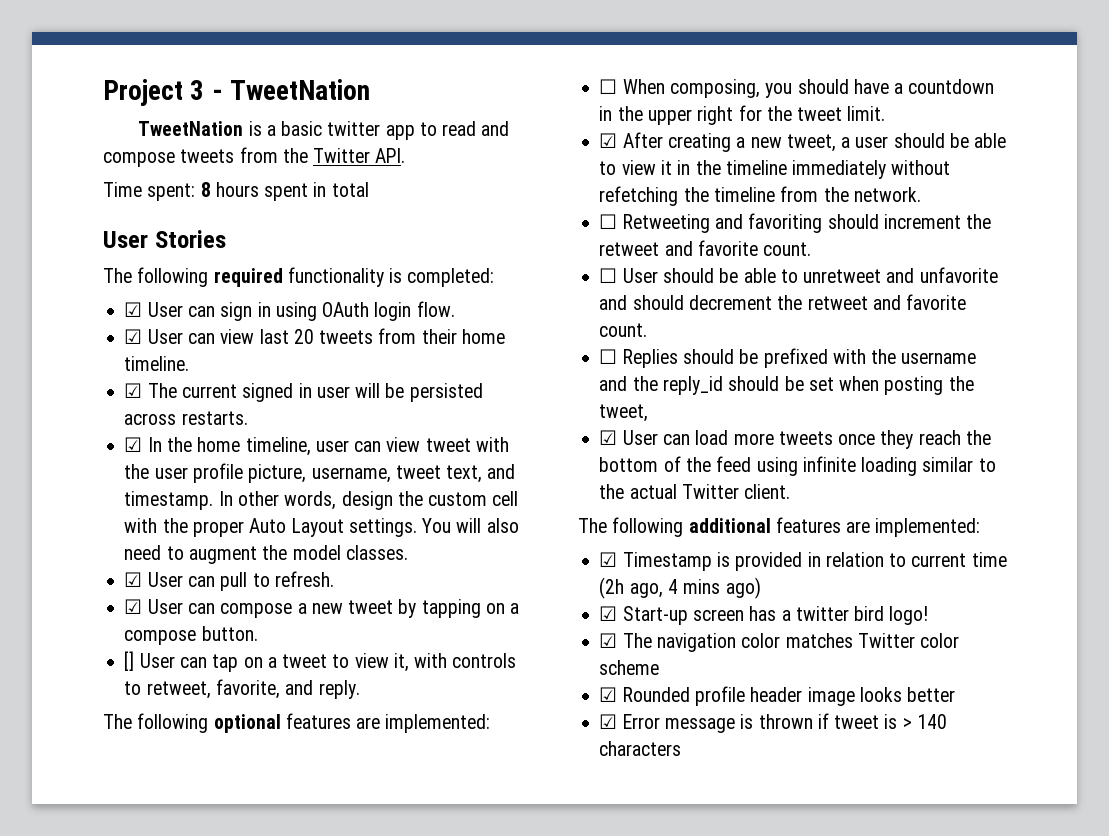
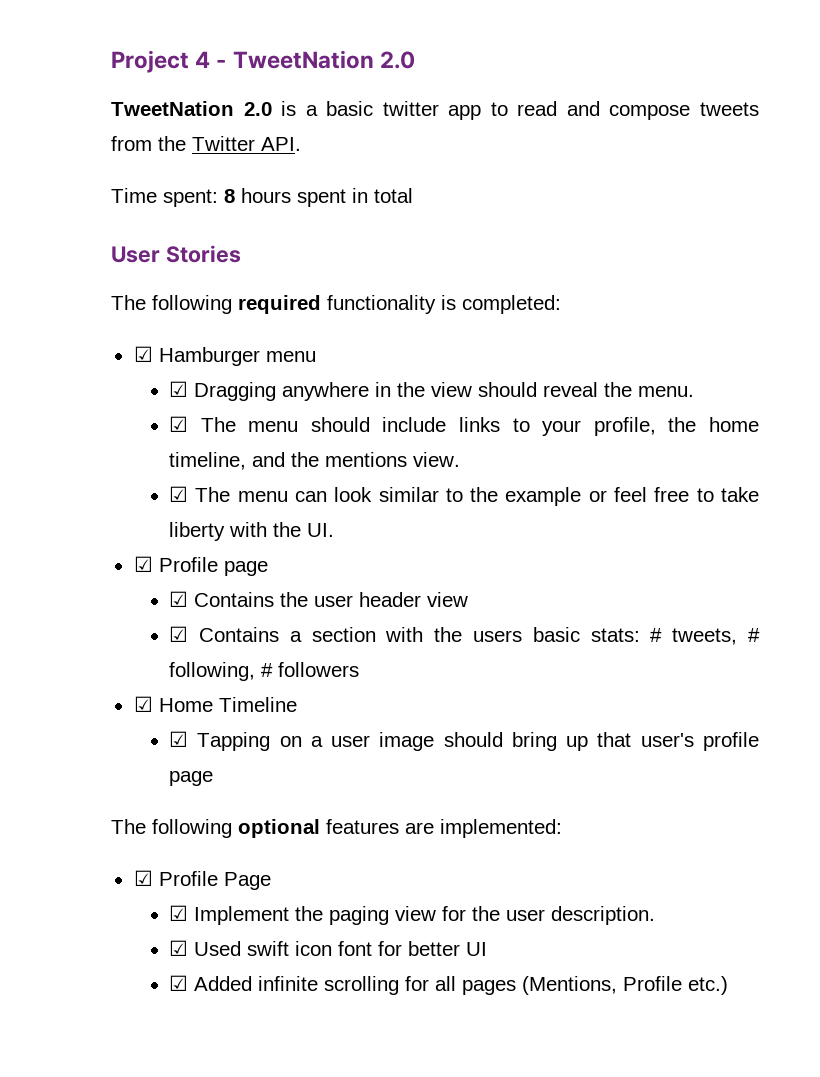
[190,80,205,100] 3 -> [195,51,211,68] 4
[138,121,244,136] // TweetNation -> [379,51,415,69] [111,101,272,116] 2.0 // TweetNation 2.0
[147,301,455,321] [124,328,505,344] [124,356,190,371] [124,383,483,402] [124,411,248,425] [124,437,509,456] [124,463,516,483] [124,491,519,510] [124,518,519,537] [124,545,408,564] [124,571,334,591] [124,599,520,618] [124,626,258,645] [124,651,517,672] [124,679,360,699] User can sign in using OAuth login flow. // ☑ User can view last 20 tweets from their home timeline. // ☑ The current signed in user will be persisted across restarts. // ☑ In the home timeline, user can view tweet with the user profile picture, username, tweet text, and timestamp. In other words, design the custom cell with the proper Auto Layout settings. You will also need to augment the model classes. // ☑ User can pull to refresh. // ☑ User can compose a new tweet by tapping on a compose button. // [] User can tap on a tweet to view it, with controls to retweet, favorite, and reply. -> [158,347,316,366] [169,381,695,401] [169,416,759,436] [169,452,461,470] [169,486,759,506] [169,522,335,541] [133,556,268,576] [169,591,469,607] [169,626,760,645] [169,662,360,681] [133,696,297,712] [169,731,759,751] [169,771,214,786] Hamburger menu // ☑ Dragging anywhere in the view should reveal the menu. // ☑ The menu should include links to your profile, the home timeline, and the mentions view. // ☑ The menu can look similar to the example or feel free to take liberty with the UI. // ☑ Profile page // ☑ Contains the user header view // ☑ Contains a section with the users basic stats: # tweets, # following, # followers // ☑ Home Timeline // ☑ Tapping on a user image should bring up that user's profile page
[599,79,995,98] [599,105,886,125] [599,132,1007,152] [599,160,951,179] [599,186,921,206] [599,213,992,233] [599,240,812,256] [599,267,998,283] [599,294,967,310] [599,323,648,337] [599,348,977,368] [599,376,974,395] [599,404,649,422] [599,430,991,449] [599,456,996,476] [599,484,791,499] [578,517,981,537] [599,552,1007,571] [599,577,761,599] [599,606,929,625] [599,633,960,652] [599,660,660,675] [599,686,956,706] [599,713,947,733] [599,741,682,756] ☐ When composing, you should have a countdown in the upper right for the tweet limit. // ☑ After creating a new tweet, a user should be able to view it in the timeline immediately without refetching the timeline from the network. // ☐ Retweeting and favoriting should increment the retweet and favorite count. // ☐ User should be able to unretweet and unfavorite and should decrement the retweet and favorite count. // ☐ Replies should be prefixed with the username and the reply_id should be set when posting the tweet, // ☑ User can load more tweets once they reach the bottom of the feed using infinite loading similar to the actual Twitter client. // The following additional features are implemented: // ☑ Timestamp is provided in relation to current time (2h ago, 4 mins ago) // ☑ Start-up screen has a twitter bird logo! // ☑ The navigation color matches Twitter color scheme // ☑ Rounded profile header image looks better // ☑ Error message is thrown if tweet is > 140 characters -> [133,870,271,890] [169,905,656,925] [169,940,488,956] [169,975,729,995] ☑ Profile Page // ☑ Implement the paging view for the user description. // ☑ Used swift icon font for better UI // ☑ Added infinite scrolling for all pages (Mentions, Profile etc.)

